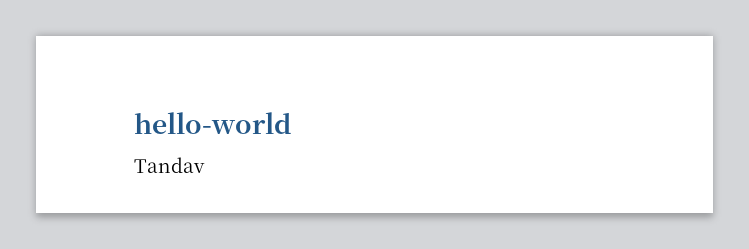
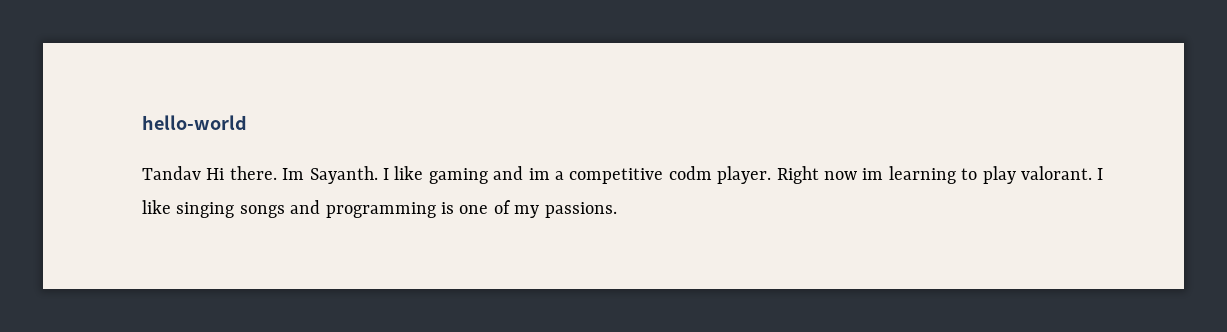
(205, 165) none -> [206,166,1104,184] [142,200,617,218] Hi there. Im Sayanth. I like gaming and im a competitive codm player. Right now im learning to play valorant. I like singing songs and programming is one of my passions.

